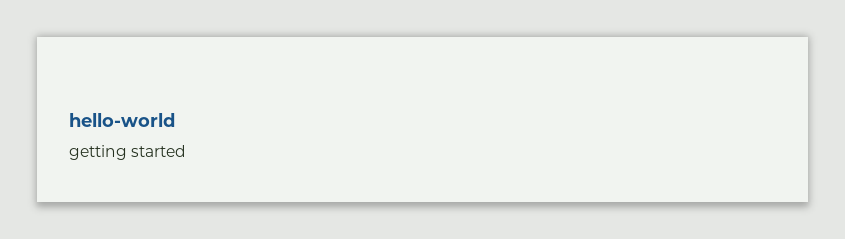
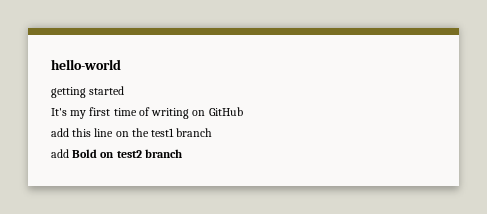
(187, 151) none -> [51,107,243,119] [51,128,213,137] [51,149,182,158] // It's my first time of writing on GitHub // add this line on the test1 branch // add Bold on test2 branch

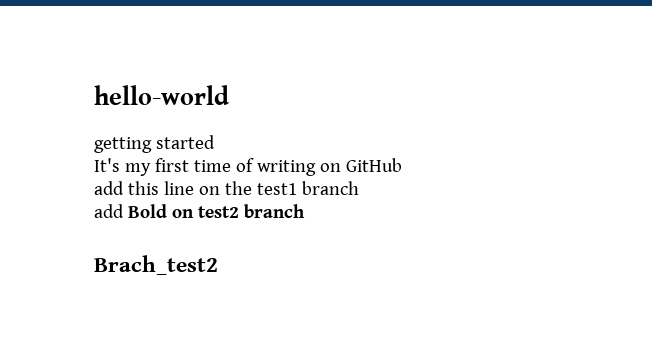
(182, 153) none -> [94,255,218,275] // Brach_test2

